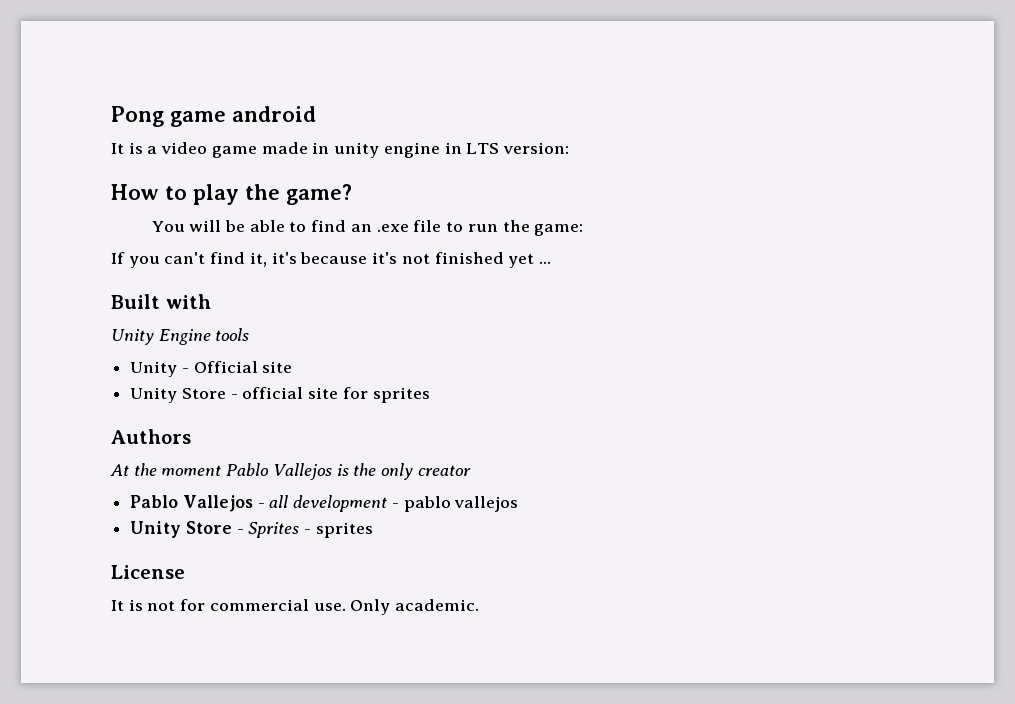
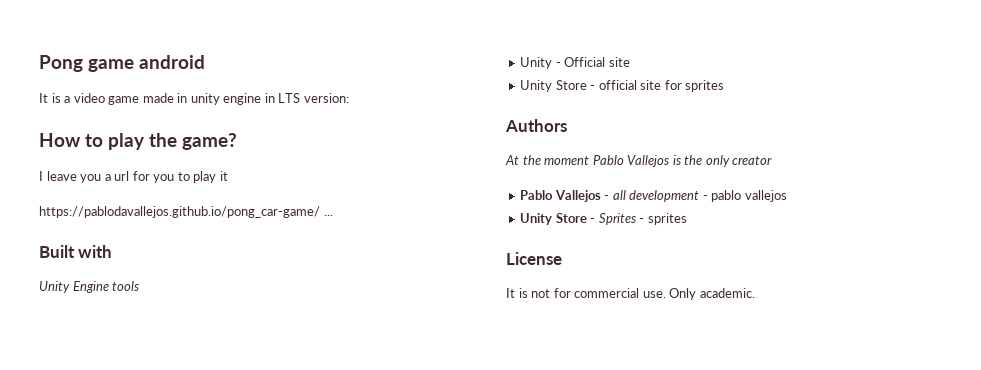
[151,220,584,236] [111,252,535,268] You will be able to find an .exe file to run the game: // If you can't find it, it's because it's not finished yet -> [39,171,228,183] [39,206,320,218] I leave you a url for you to play it // https://pablodavallejos.github.io/pong_car-game/

